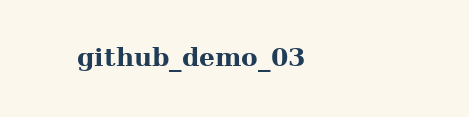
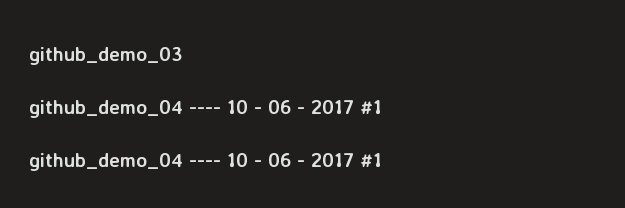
(305, 59) none -> [29,100,382,118] [29,153,382,171] // github_demo_04 ---- 10 - 06 - 2017 #1 // github_demo_04 ---- 10 - 06 - 2017 #1

